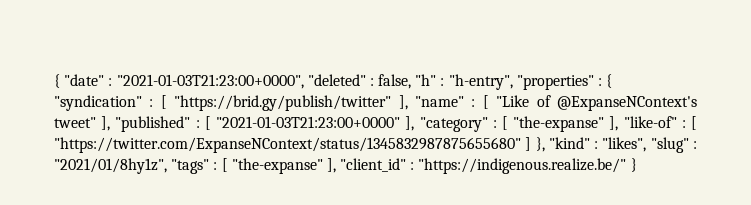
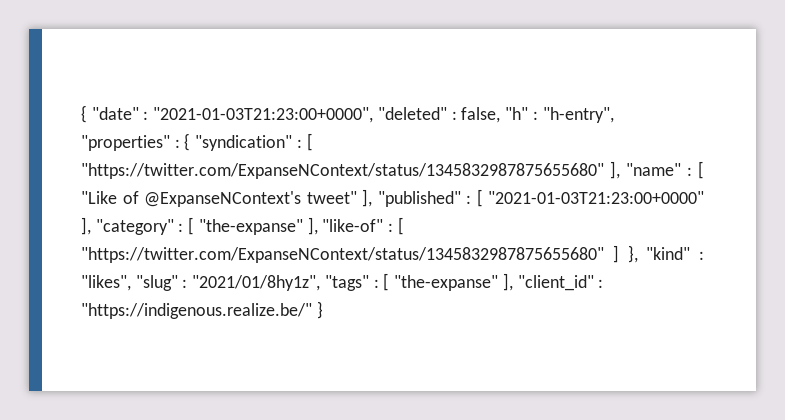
[174,95,392,111] "https://brid.gy/publish/twitter" -> [81,163,604,179] "https://twitter.com/ExpanseNContext/status/1345832987875655680"

